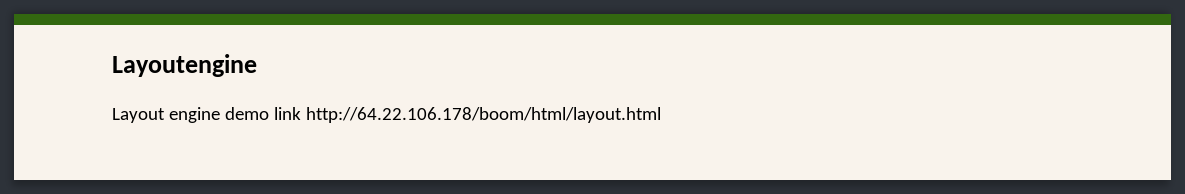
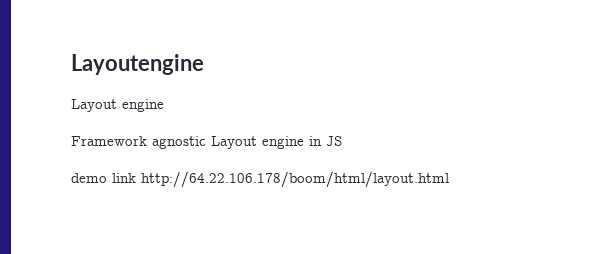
(220, 115) none -> [71,136,342,149] // Framework agnostic Layout engine in JS //

